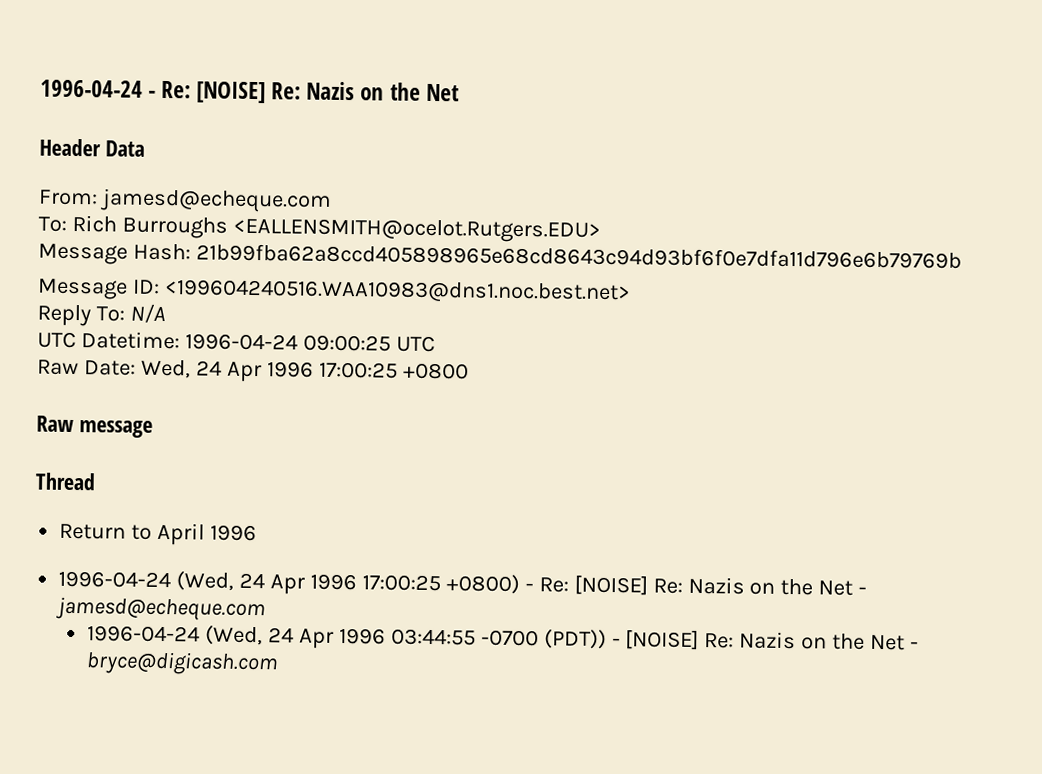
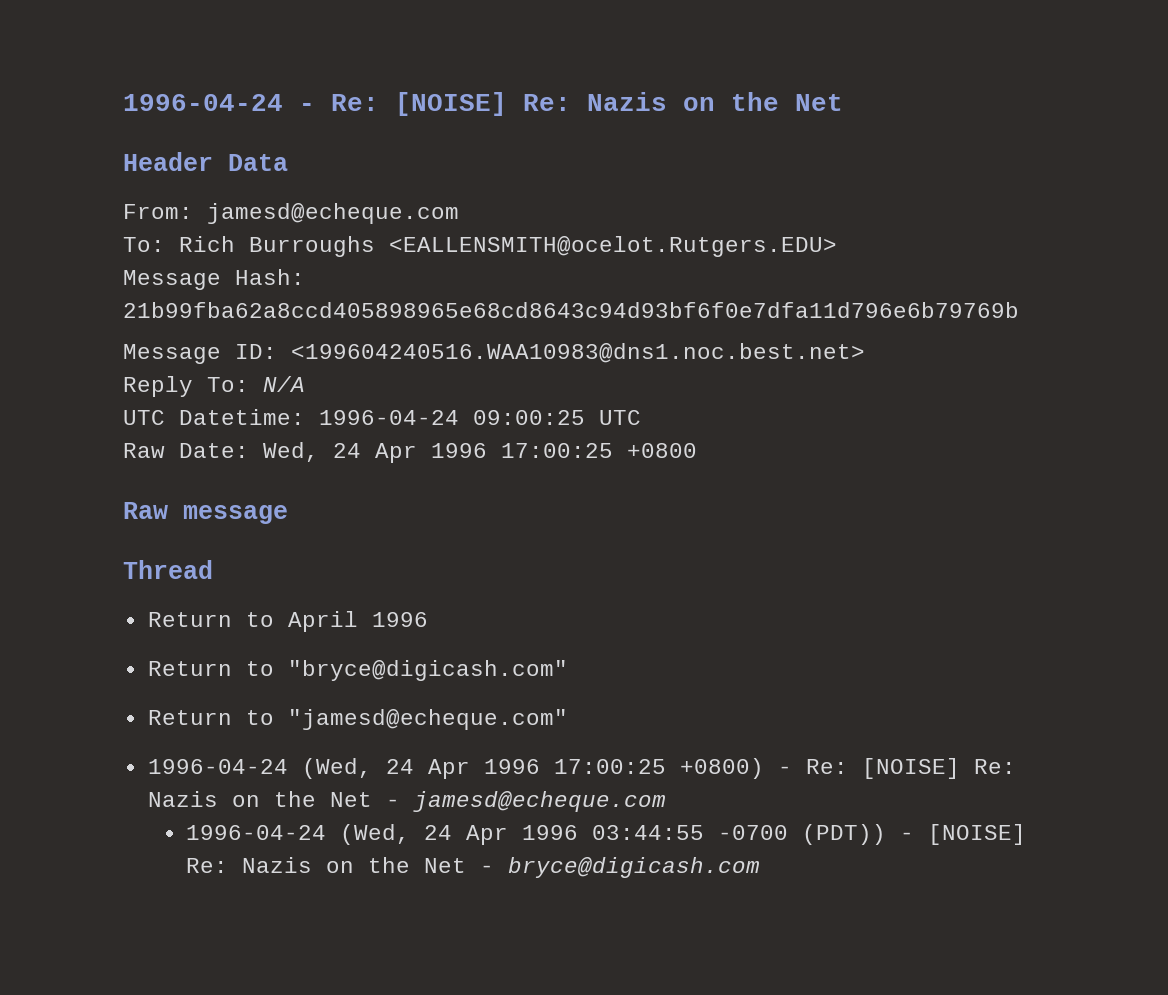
(258, 533) none -> [147,660,568,681] [147,709,568,730] // Return to "bryce@digicash.com" // Return to "jamesd@echeque.com"

